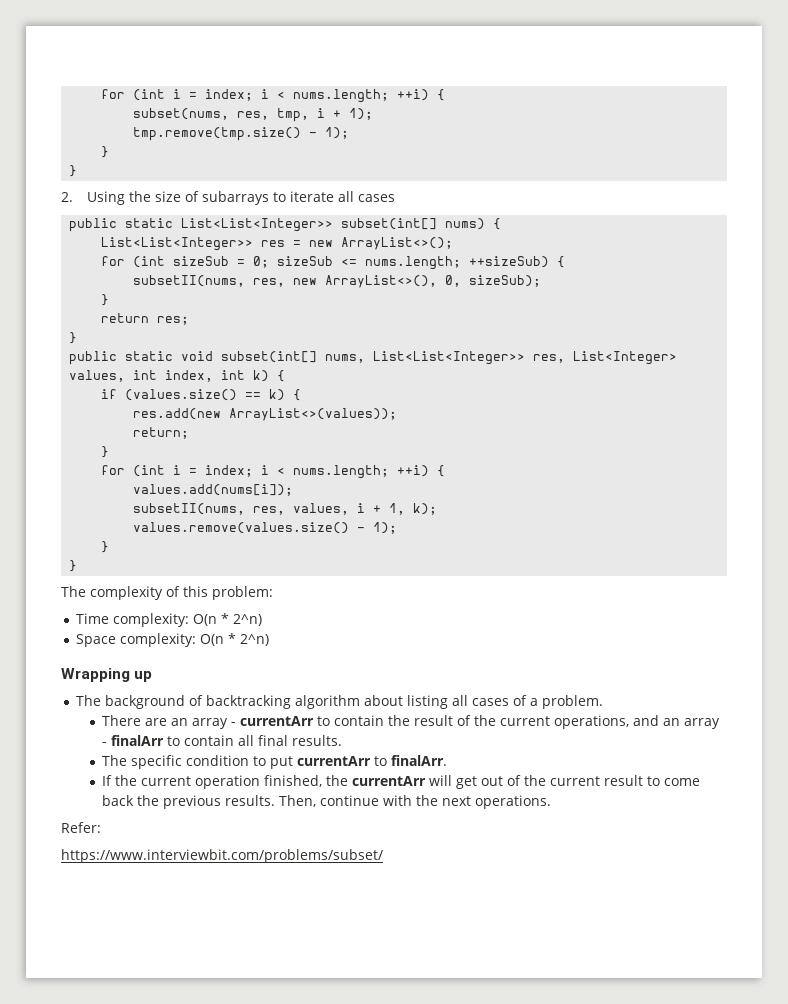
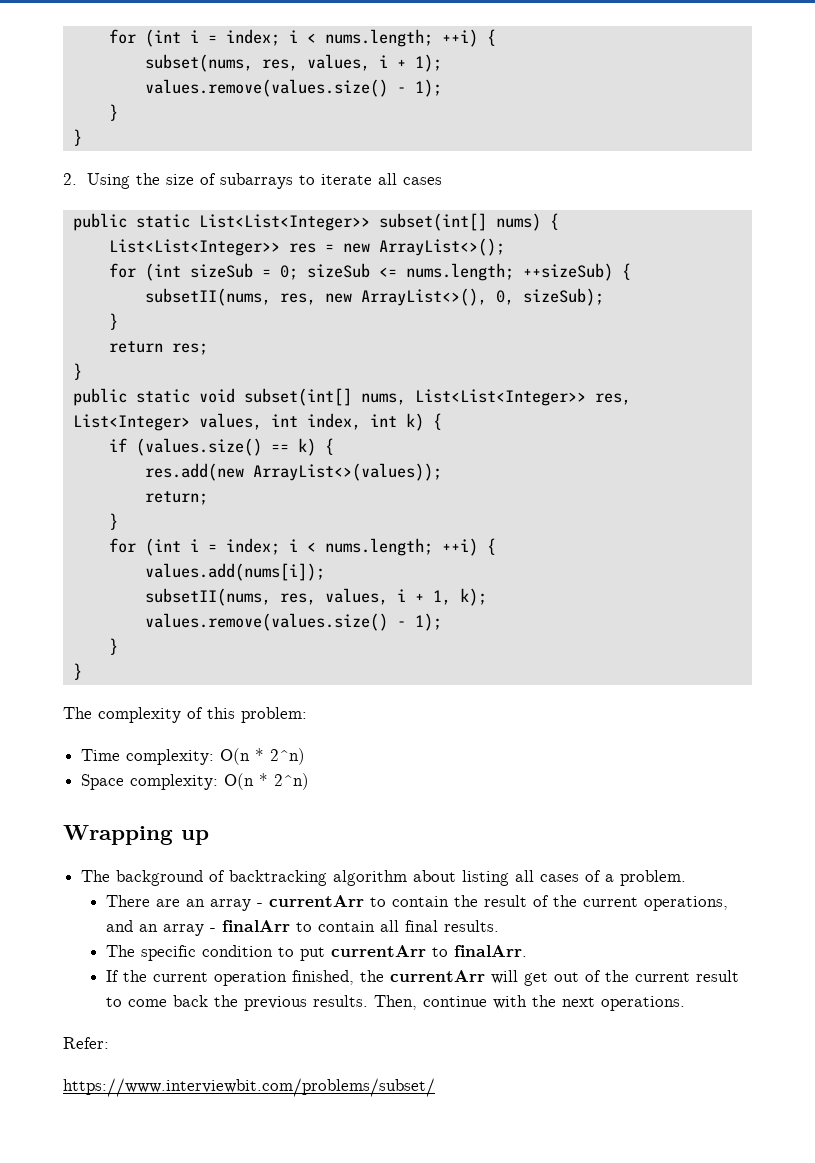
[277,108,310,122] tmp, -> [306,54,370,71] values,
[133,127,302,141] tmp.remove(tmp.size() -> [144,79,388,97] values.remove(values.size()

